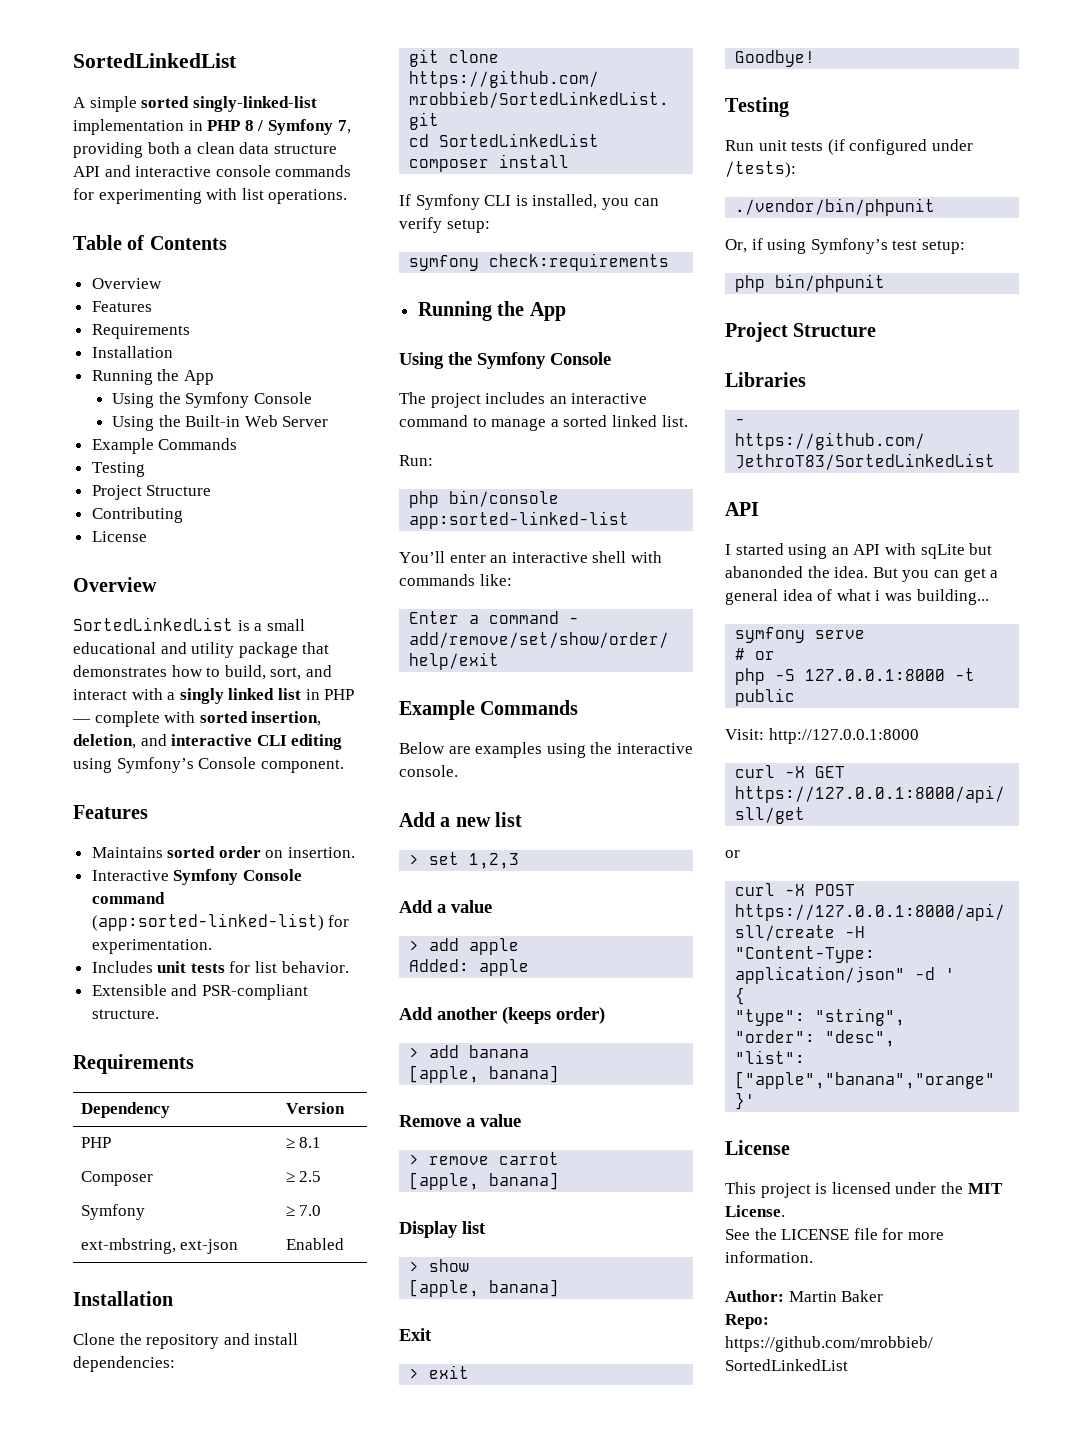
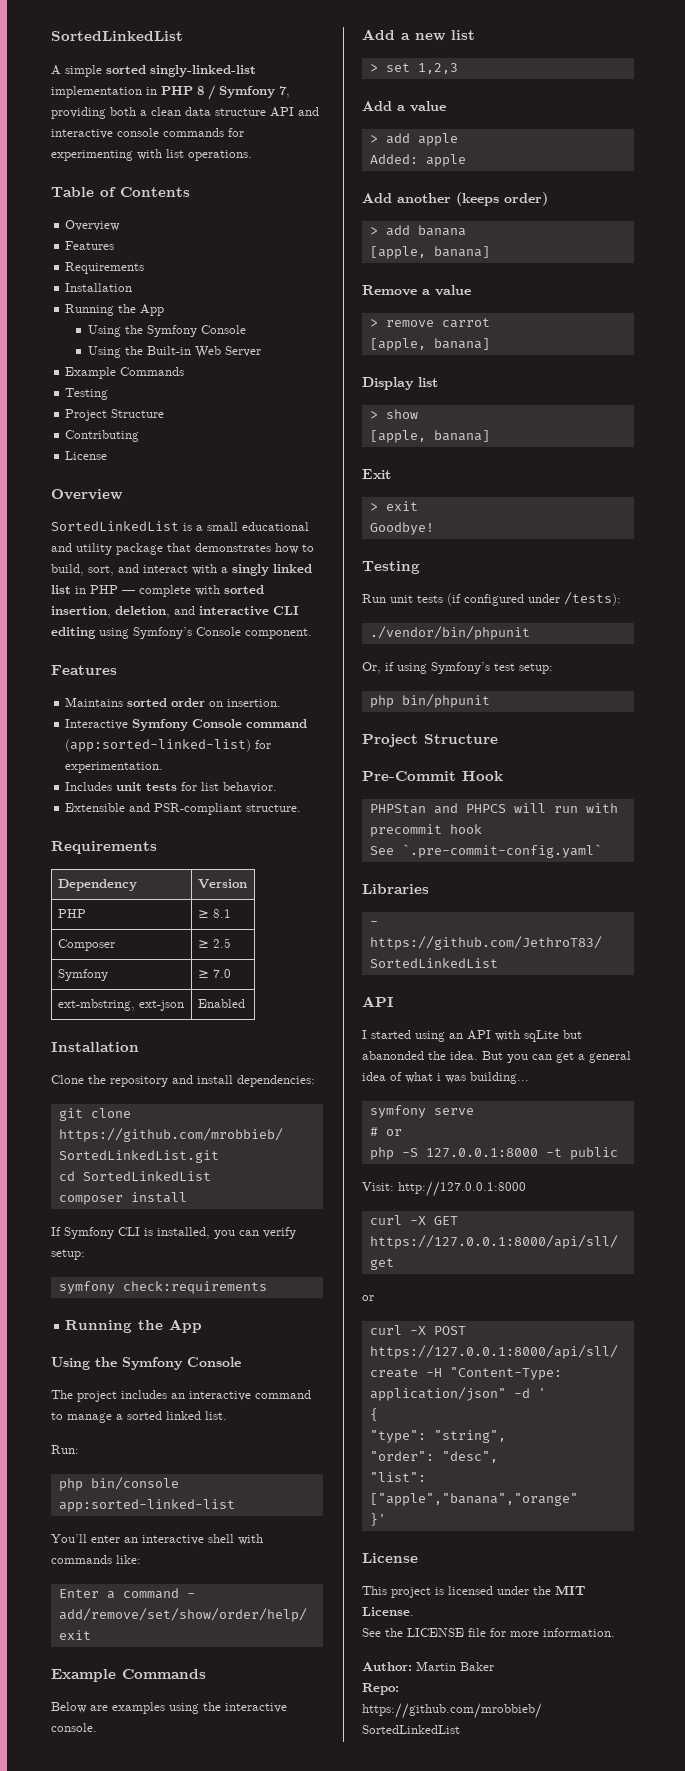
(877, 330) none -> [362,771,503,781] [369,803,618,814] [369,824,482,837] [369,844,602,858] // Pre-Commit Hook // PHPStan and PHPCS will run with precommit hook // See `.pre-commit-config.yaml`

